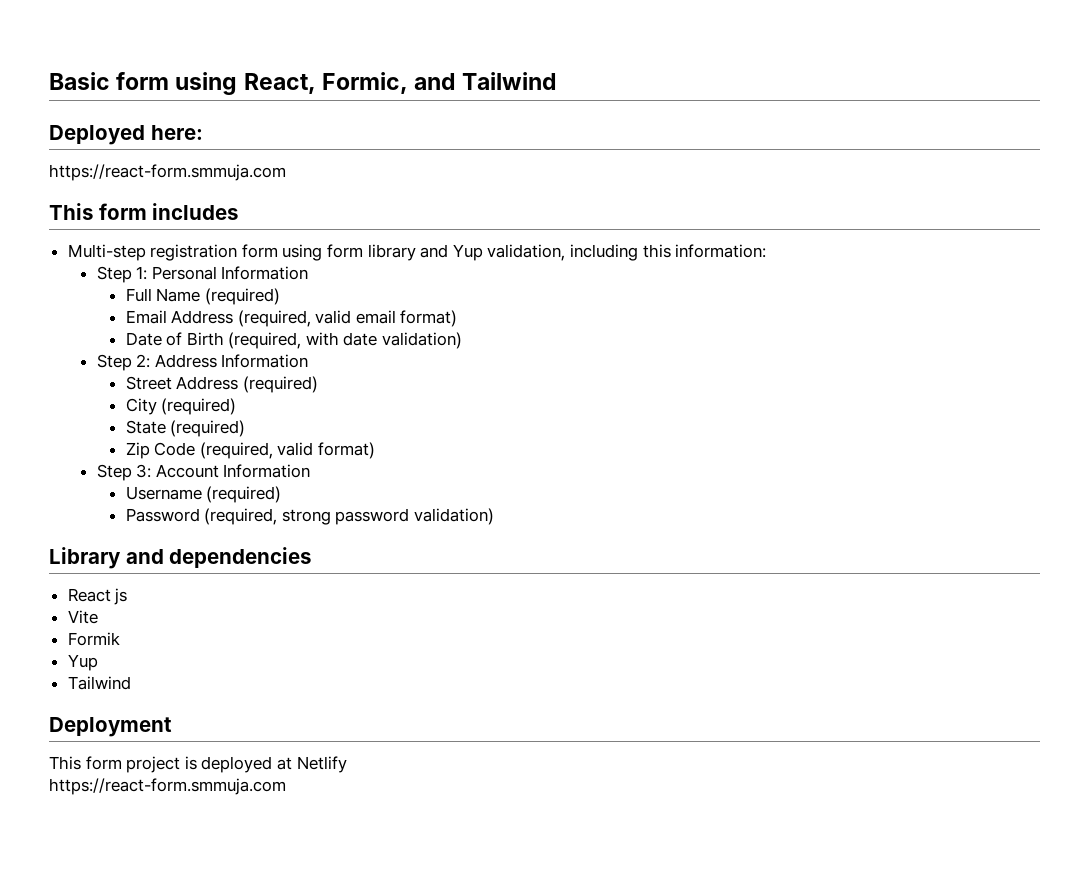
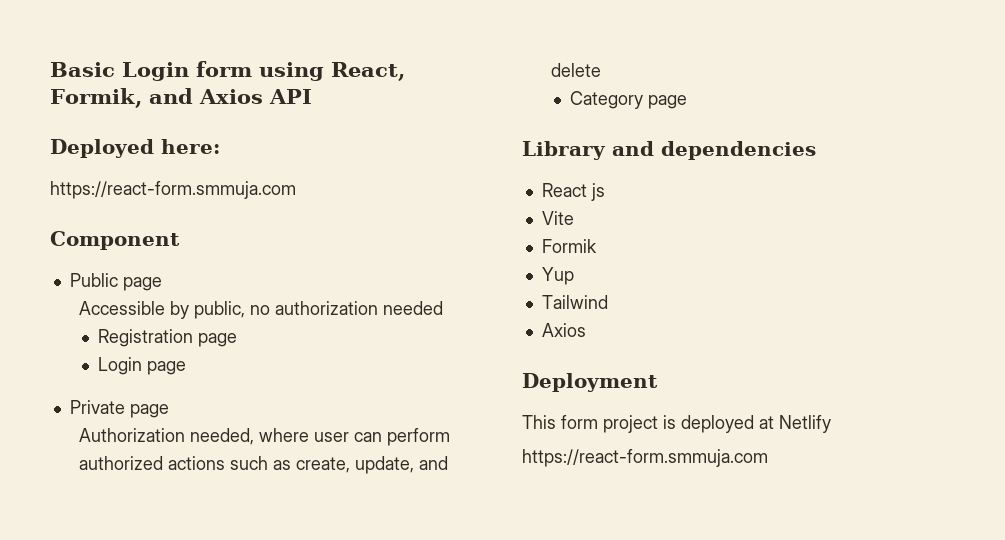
(110, 81) none -> [122,62,189,81] Login
[321,72,558,94] Formic, and Tailwind -> [50,88,312,108] Formik, and Axios API
[49,203,239,220] [67,244,767,261] [96,266,309,283] [125,288,280,305] [125,310,458,327] [125,332,463,349] [96,354,309,371] [125,376,318,393] [125,398,237,415] [125,420,246,437] [125,442,375,459] [96,464,311,481] [125,486,282,503] [125,508,494,525] This form includes // Multi-step registration form using form library and Yup validation, including this information: // Step 1: Personal Information // Full Name (required) // Email Address (required, valid email format) // Date of Birth (required, with date validation) // Step 2: Address Information // Street Address (required) // City (required) // State (required) // Zip Code (required, valid format) // Step 3: Account Information // Username (required) // Password (required, strong password validation) -> [50,231,180,250] [69,273,162,291] [78,301,443,319] [98,329,238,347] [98,357,187,375] [69,400,169,418] [78,428,450,446] [78,456,448,474] [550,63,601,77] [570,91,688,109] Component // Public page // Accessible by public, no authorization needed // Registration page // Login page // Private page // Authorization needed, where user can perform authorized actions such as create, update, and delete // Category page
(131, 683) none -> [541,323,586,337] // Axios

